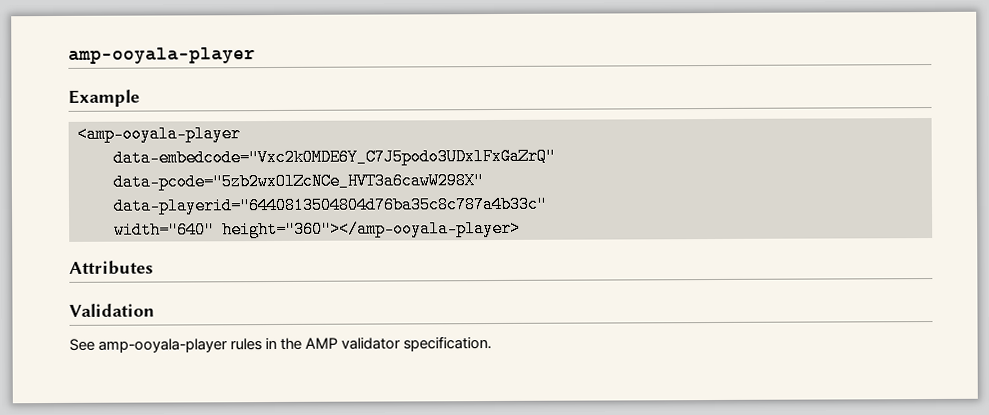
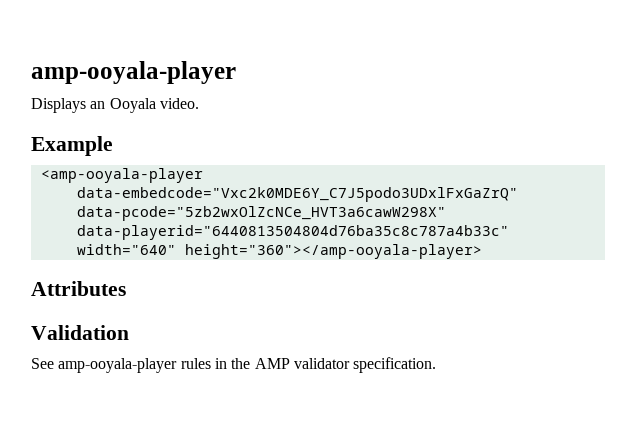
[68,47,256,64] amp-ooyala-player -> [31,61,236,84] [31,98,199,113] amp-ooyala-player // Displays an Ooyala video.

